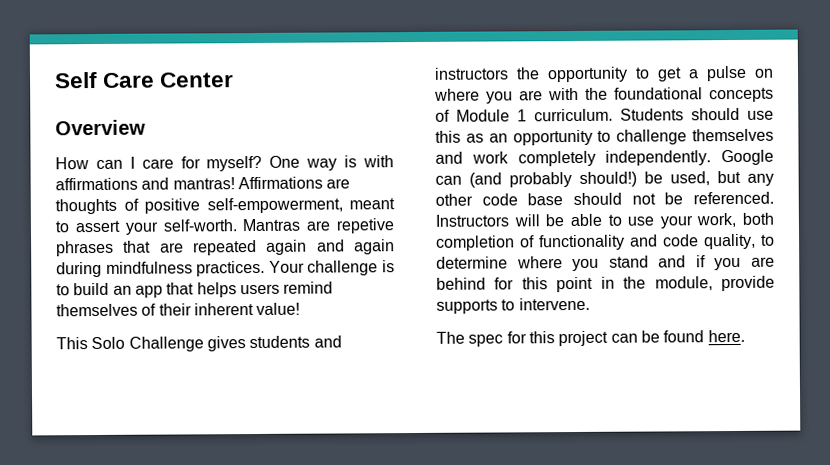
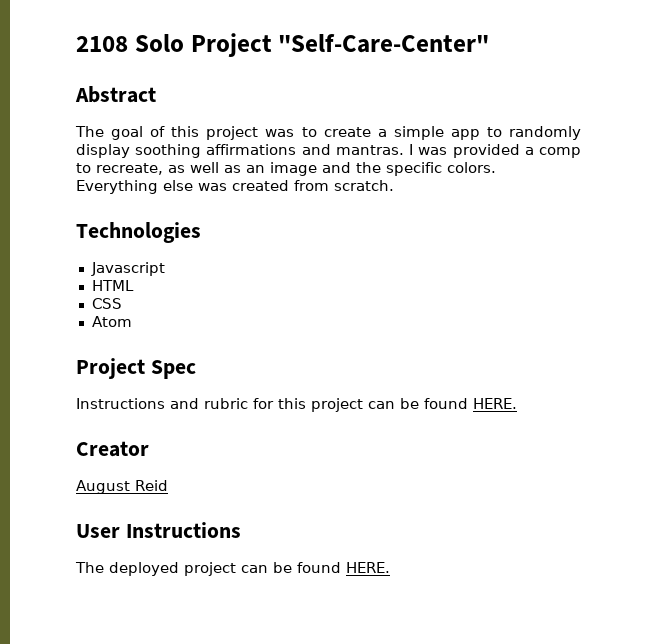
[54,71,235,89] [55,119,146,136] [55,155,394,172] [55,176,351,191] [55,197,395,215] [55,218,395,235] [56,239,395,257] [56,260,395,278] [56,281,334,298] [56,302,301,317] [56,335,342,352] [434,65,774,83] [434,87,774,104] [435,107,774,122] [435,128,774,146] [435,149,774,167] [435,170,774,188] [435,191,774,206] [435,212,774,229] [436,233,775,251] [436,255,775,272] [436,275,775,293] [436,297,590,314] [436,331,504,347] Self Care Center // Overview // How can I care for myself? One way is with affirmations and mantras! Affirmations are thoughts of positive self-empowerment, meant to assert your self-worth. Mantras are repetive phrases that are repeated again and again during mindfulness practices. Your challenge is to build an app that helps users remind themselves of their inherent value! // This Solo Challenge gives students and instructors the opportunity to get a pulse on where you are with the foundational concepts of Module 1 curriculum. Students should use this as an opportunity to challenge themselves and work completely independently. Google can (and probably should!) be used, but any other code base should not be referenced. Instructors will be able to use your work, both completion of functionality and code quality, to determine where you stand and if you are behind for this point in the module, provide supports to intervene. // The spec -> [76,33,490,57] [75,86,156,103] [75,126,581,140] [76,144,581,158] [76,162,496,176] [76,180,394,194] [76,222,201,243] [90,262,165,276] [91,280,134,291] [91,298,122,309] [91,316,132,327] [76,358,196,379] [76,398,248,409] 2108 Solo Project "Self-Care-Center" // Abstract // The goal of this project was to create a simple app to randomly display soothing affirmations and mantras. I was provided a comp to recreate, as well as an image and the specific colors. Everything else was created from scratch. // Technologies // Javascript // HTML // CSS // Atom // Project Spec // Instructions and rubric
[707,329,745,343] here. -> [473,398,517,409] [76,441,149,457] [76,480,168,494] [76,522,241,538] [75,562,390,576] HERE. // Creator // August Reid // User Instructions // The deployed project can be found HERE.

